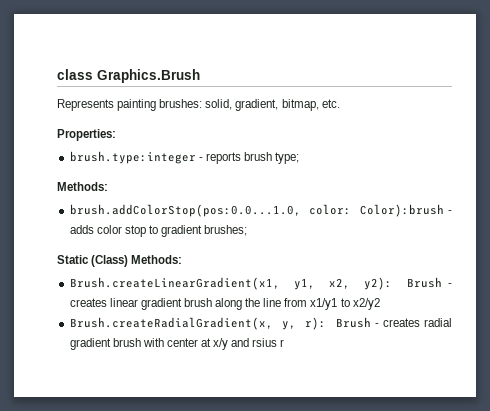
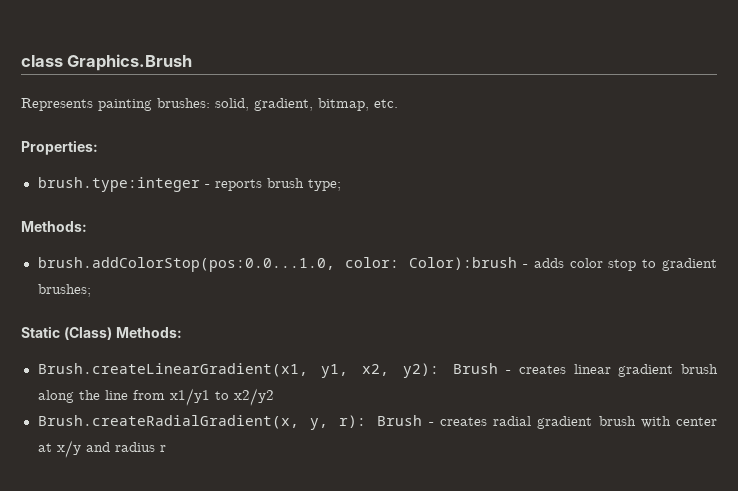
[252,338,278,347] rsius -> [114,442,155,452] radius

